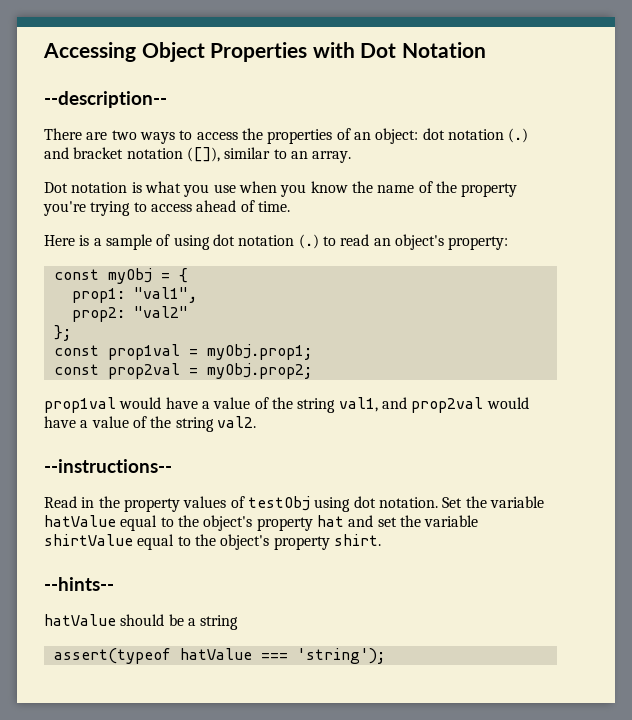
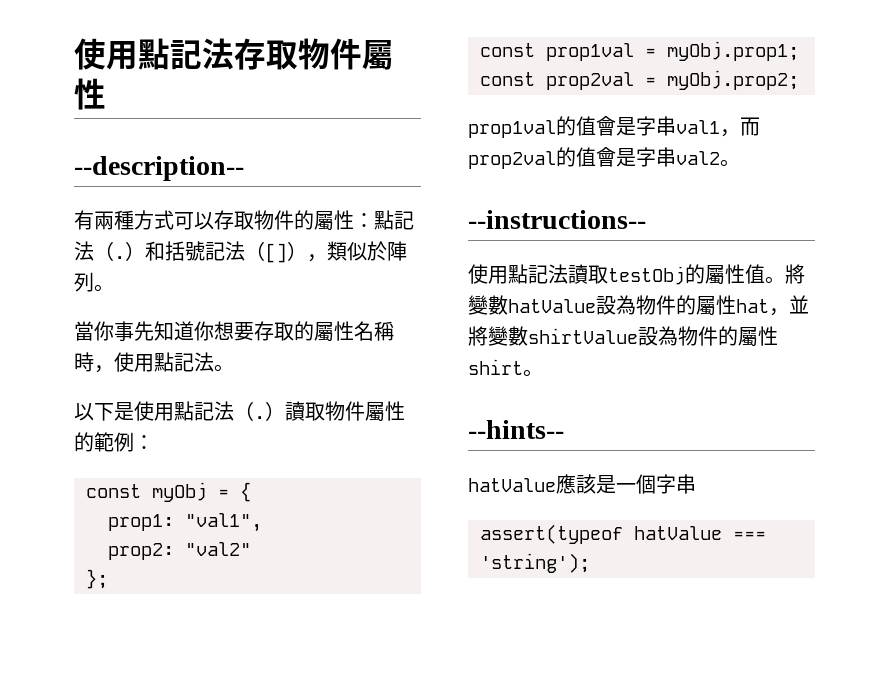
[43,42,486,62] [44,91,167,108] [44,128,529,144] [44,147,352,163] [44,181,518,197] [43,200,290,216] [44,234,509,250] Accessing Object Properties with Dot Notation // --description-- // There are two ways to access the properties of an object: dot notation (.) and bracket notation ([]), similar to an array. // Dot notation is what you use when you know the name of the property you're trying to access ahead of time. // Here is a sample of using dot notation (.) to read an object's property: -> [74,38,394,70] [74,78,106,110] [74,156,244,181] [74,210,414,231] [74,241,407,263] [74,272,114,292] [74,321,394,342] [74,352,234,373] [74,401,405,422] [74,432,154,452] 使用點記法存取物件屬性 // --description-- // 有兩種方式可以存取物件的屬性：點記法（.）和括號記法（[]），類似於陣列。 // 當你事先知道你想要存取的屬性名稱時，使用點記法。 // 以下是使用點記法（.）讀取物件屬性的範例：
[119,397,529,413] [44,416,256,432] [44,459,172,473] [44,496,544,512] [44,515,479,531] [44,534,381,550] [44,577,114,591] [44,614,239,630] would have a value of the string val1, and prop2val would have a value of the string val2. // --instructions-- // Read in the property values of testObj using dot notation. Set the variable hatValue equal to the object's property hat and set the variable shirtValue equal to the object's property shirt. // --hints-- // hatValue should be a string -> [556,116,760,137] [468,147,740,169] [468,210,646,229] [468,264,805,285] [468,295,809,316] [468,326,778,347] [468,359,543,377] [468,420,564,439] [468,474,696,494] 的值會是字串val1，而prop2val的值會是字串val2。 // --instructions-- // 使用點記法讀取testObj的屬性值。將變數hatValue設為物件的屬性hat，並將變數shirtValue設為物件的屬性shirt。 // --hints-- // hatValue應該是一個字串

